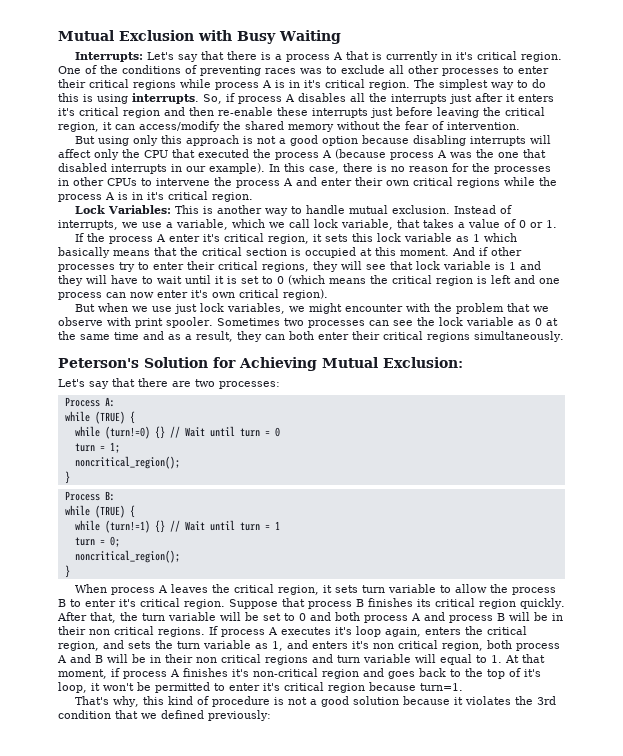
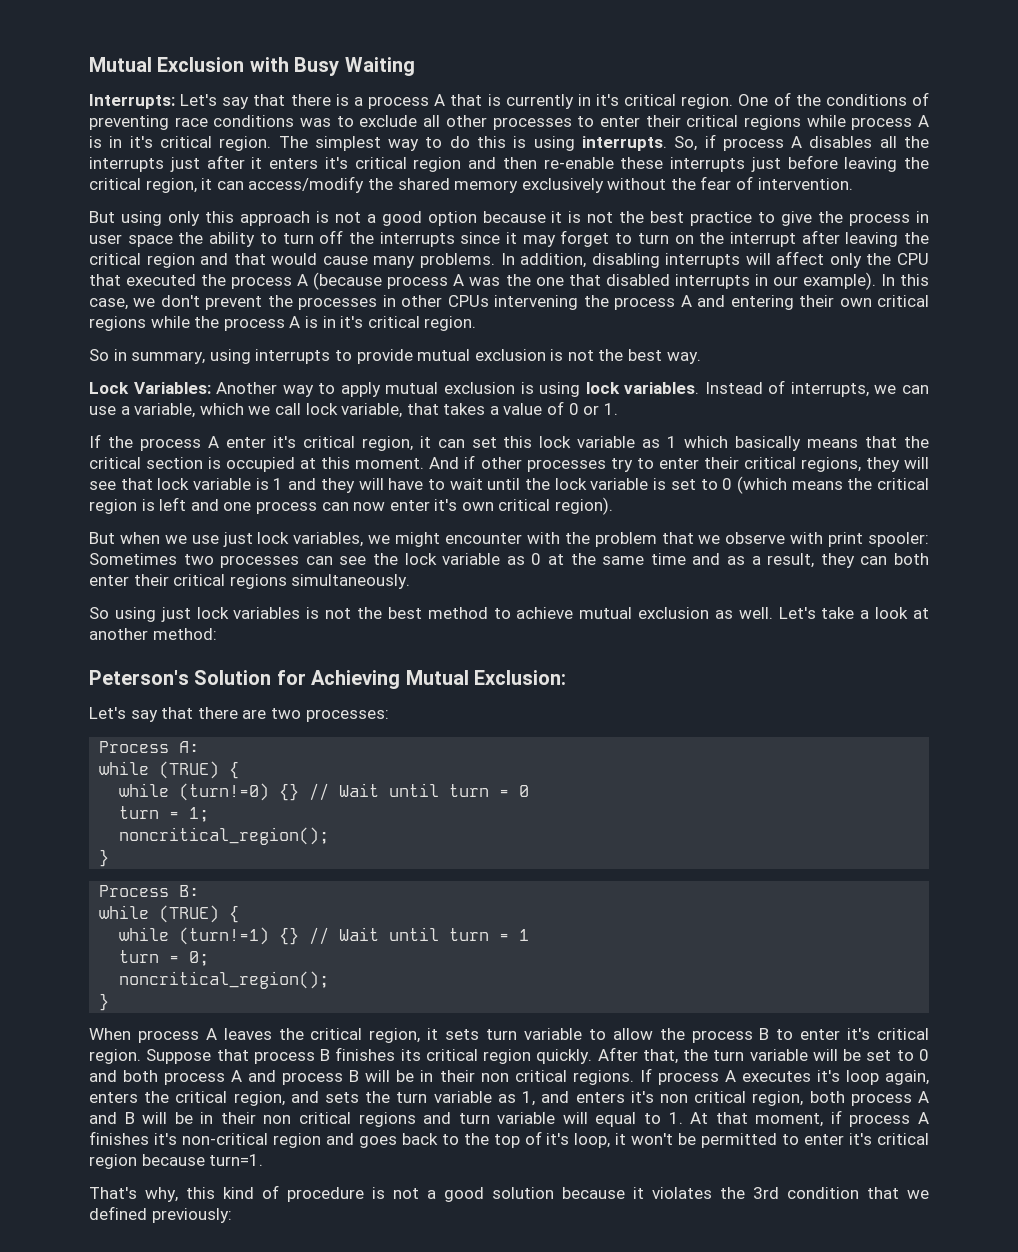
[265,68,296,74] races -> [174,115,295,127] race conditions
(334, 128) none -> [521,178,604,193] exclusively
(410, 139) none -> [551,211,930,226] [89,230,930,247] [89,253,587,268] it is not the best practice to give the process in user space the ability to turn off the interrupts since it may forget to turn on the interrupt after leaving the critical region and that would cause many problems. In addition,
[343,163,469,172] there is no reason for -> [133,295,263,310] we don't prevent
[141,178,210,186] to intervene -> [494,295,579,310] intervening
[321,178,352,186] enter -> [730,295,794,310] entering
[75,205,451,216] Lock Variables: This is another way to handle mutual exclusion. -> [89,349,701,364] [89,382,700,397] So in summary, using interrupts to provide mutual exclusion is not the best way. // Lock Variables: Another way to apply mutual exclusion is using lock variables.
(138, 225) none -> [902,385,929,394] can
[325,234,349,242] sets -> [437,437,497,448] can set
[215,276,224,284] it -> [525,478,649,490] the lock variable
[166,317,213,328] spooler. -> [868,532,930,547] spooler:
(564, 336) none -> [89,607,930,622] [89,628,217,640] // So using just lock variables is not the best method to achieve mutual exclusion as well. Let's take a look at another method:

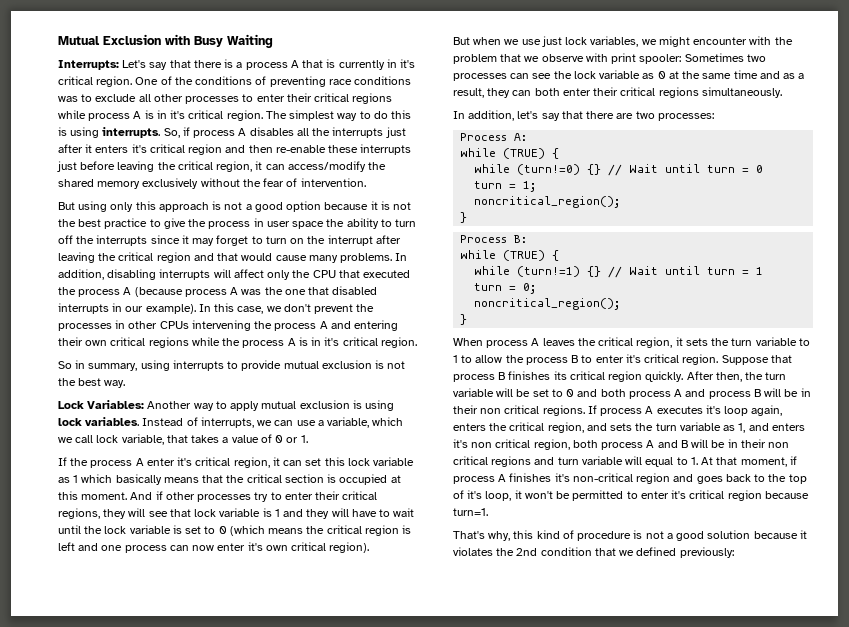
[89,607,930,622] [89,628,217,640] [89,670,566,689] [89,707,126,719] So using just lock variables is not the best method to achieve mutual exclusion as well. Let's take a look at another method: // Peterson's Solution for Achieving Mutual Exclusion: // Let's -> [453,110,539,121] In addition, let's
(480, 1034) none -> [711,338,730,346] the
(606, 1034) none -> [453,355,473,363] 1 to
[642,1049,678,1064] that, -> [715,372,742,382] then,
[753,1187,779,1199] 3rd -> [516,548,538,556] 2nd

